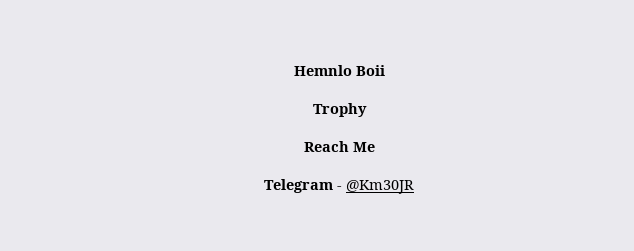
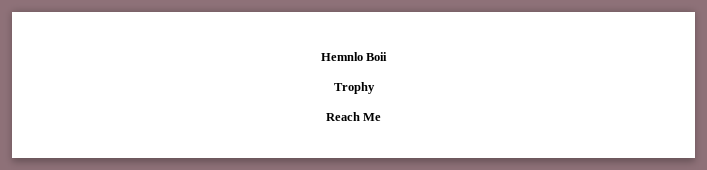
[264,179,414,194] // Telegram - @Km30JR -> (382, 117) none

